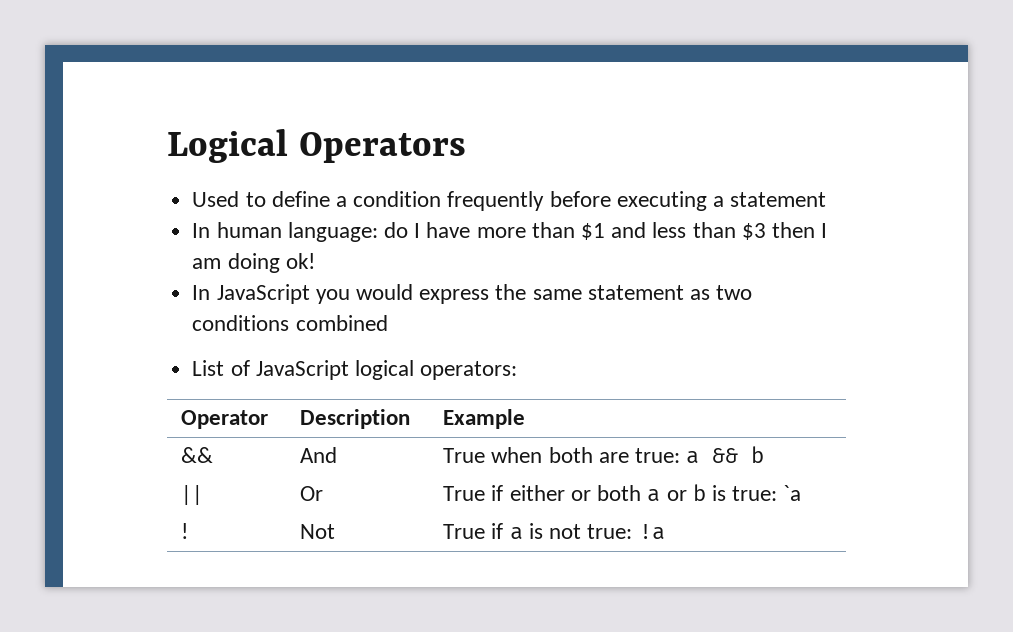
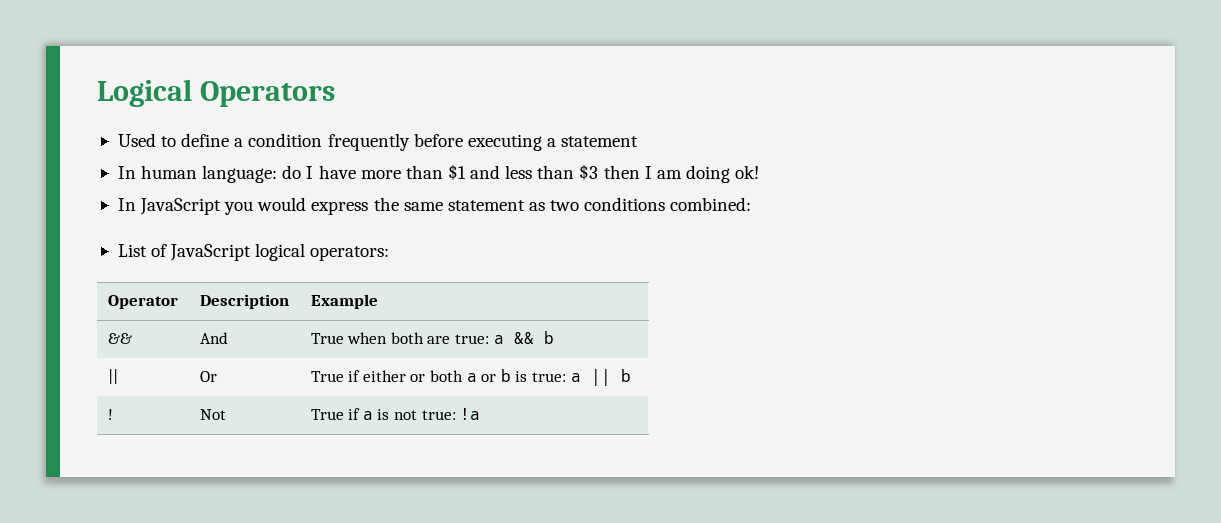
[295,315,388,331] combined -> [670,197,752,211] combined:
[783,485,802,501] `a -> [570,369,631,386] a || b

